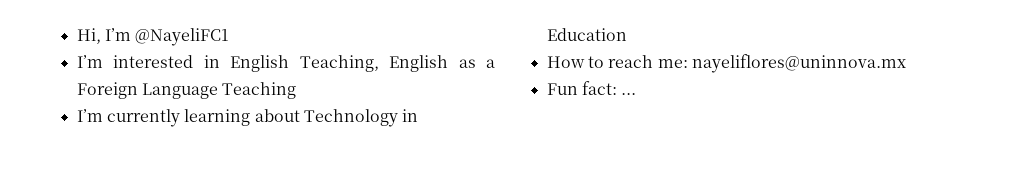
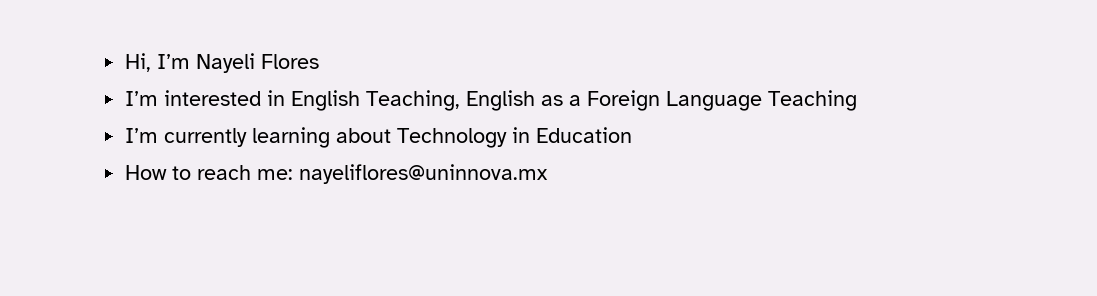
[135,28,230,46] @NayeliFC1 -> [196,53,320,73] Nayeli Flores
[546,81,637,95] // Fun fact: ... -> (549, 174) none

